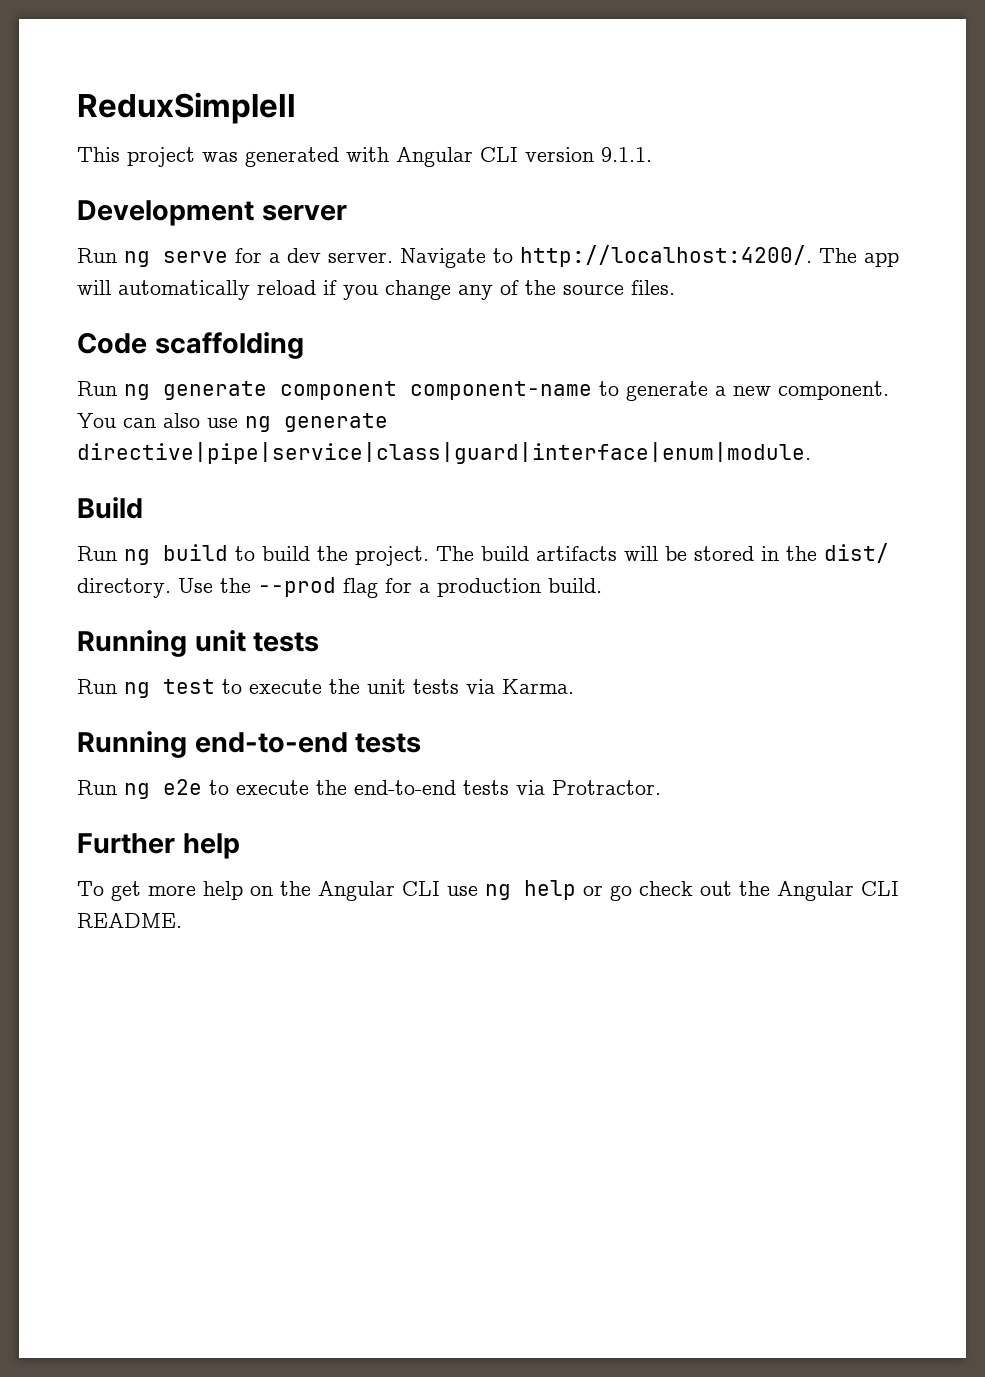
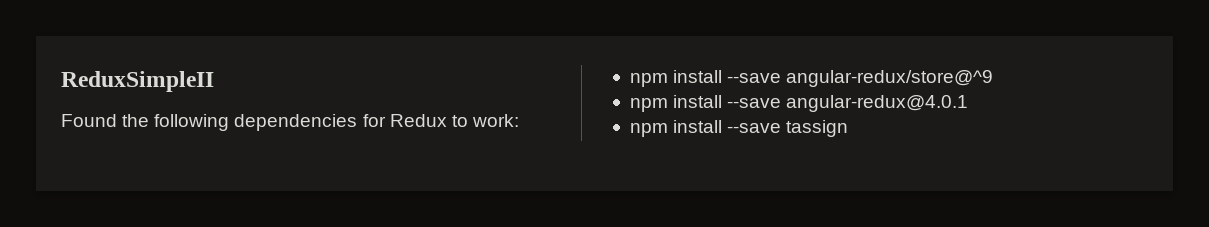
[77,147,652,167] [77,200,347,226] [77,245,899,268] [77,280,675,300] [77,332,304,359] [77,381,889,401] [77,413,388,432] [77,442,811,464] [77,497,143,519] [77,543,889,566] [77,577,602,598] [77,630,320,657] [77,679,574,698] [77,731,422,758] [77,779,661,799] [77,833,240,859] [77,880,899,901] [77,913,182,928] This project was generated with Angular CLI version 9.1.1. // Development server // Run ng serve for a dev server. Navigate to http://localhost:4200/. The app will automatically reload if you change any of the source files. // Code scaffolding // Run ng generate component component-name to generate a new component. You can also use ng generate directive|pipe|service|class|guard|interface|enum|module. // Build // Run ng build to build the project. The build artifacts will be stored in the dist/ directory. Use the --prod flag for a production build. // Running unit tests // Run ng test to execute the unit tests via Karma. // Running end-to-end tests // Run ng e2e to execute the end-to-end tests via Protractor. // Further help // To get more help on the Angular CLI use ng help or go check out the Angular CLI README. -> [61,114,519,131] [629,70,994,87] [629,95,969,112] [629,120,849,137] Found the following dependencies for Redux to work: // npm install --save angular-redux/store@^9 // npm install --save angular-redux@4.0.1 // npm install --save tassign

